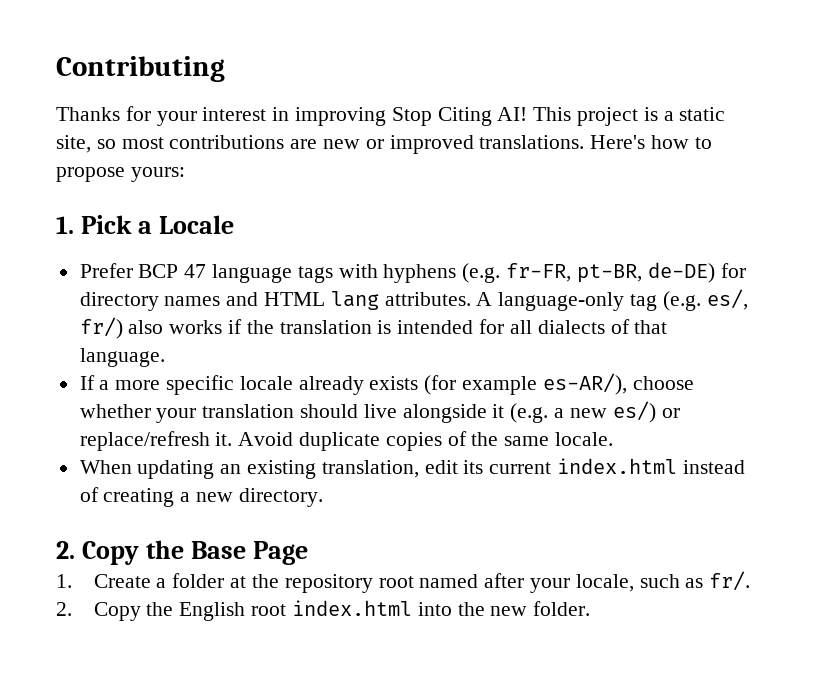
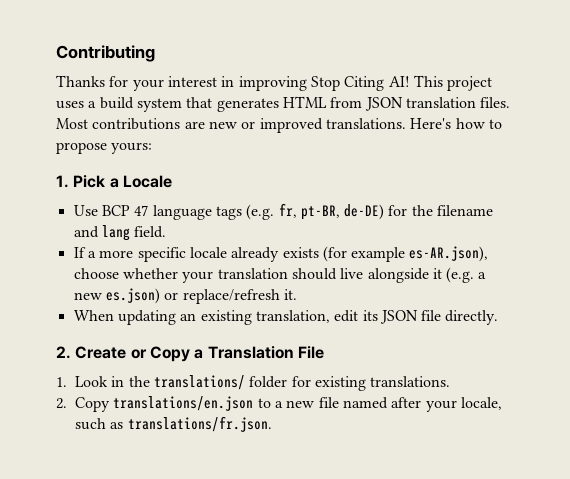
[643,107,726,121] [56,135,164,153] is a static site, so most -> [56,96,511,112] [56,118,88,129] uses a build system that generates HTML from JSON translation files. Most
[79,263,133,278] Prefer -> [73,205,98,216] Use
[338,262,746,283] [79,289,748,311] [79,317,668,339] [79,348,165,367] with hyphens (e.g. fr-FR, pt-BR, de-DE) for directory names and HTML lang attributes. A language-only tag (e.g. es/, fr/) also works if the translation is intended for all dialects of that language. -> [246,203,494,220] [73,225,167,241] (e.g. fr, pt-BR, de-DE) for the filename and lang field.
[542,373,627,395] es-AR/), -> [409,246,489,262] es-AR.json),
[612,401,656,423] es/) -> [105,288,160,304] es.json)
[238,431,614,451] Avoid duplicate copies of the same locale. -> (297, 294) none
[489,458,745,474] [79,487,323,507] [56,540,309,565] [56,573,414,593] current index.html instead of creating a new directory. // 2. Copy the Base Page // 1. Create a folder at the repository root -> [379,310,499,325] [56,346,324,362] [56,375,451,391] [56,396,339,412] JSON file directly. // 2. Create or Copy a Translation File // 1. Look in the translations/ folder for existing translations. // 2. Copy translations/en.json to a new file
[709,571,751,591] [56,600,591,621] fr/. // 2. Copy the English root index.html into the new folder. -> [127,416,272,432] translations/fr.json.

